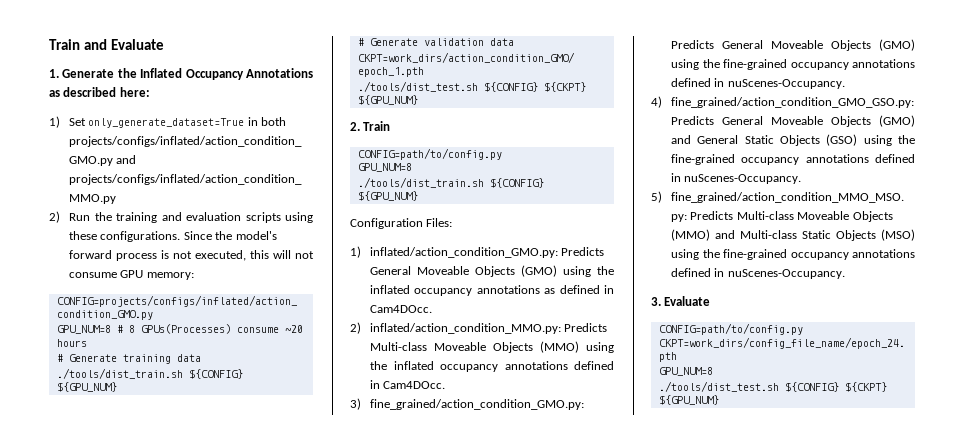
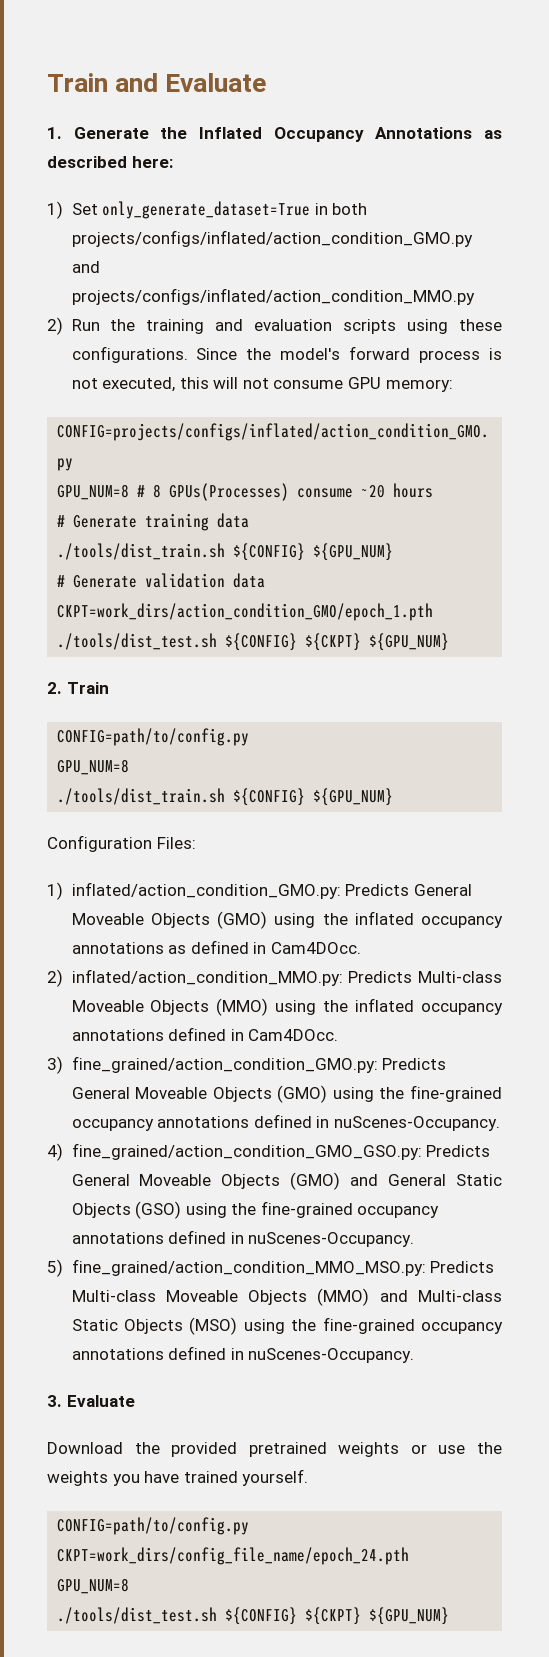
(711, 301) none -> [47,1442,502,1457] [47,1469,309,1486] // Download the provided pretrained weights or use the weights you have trained yourself.

